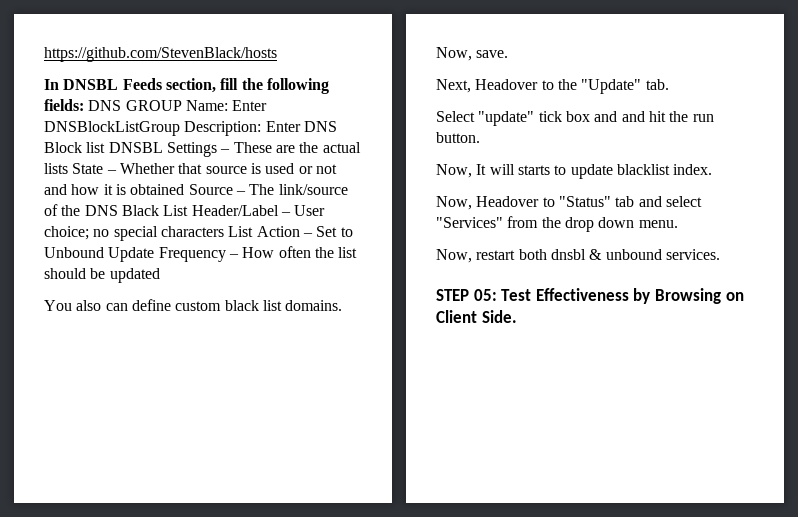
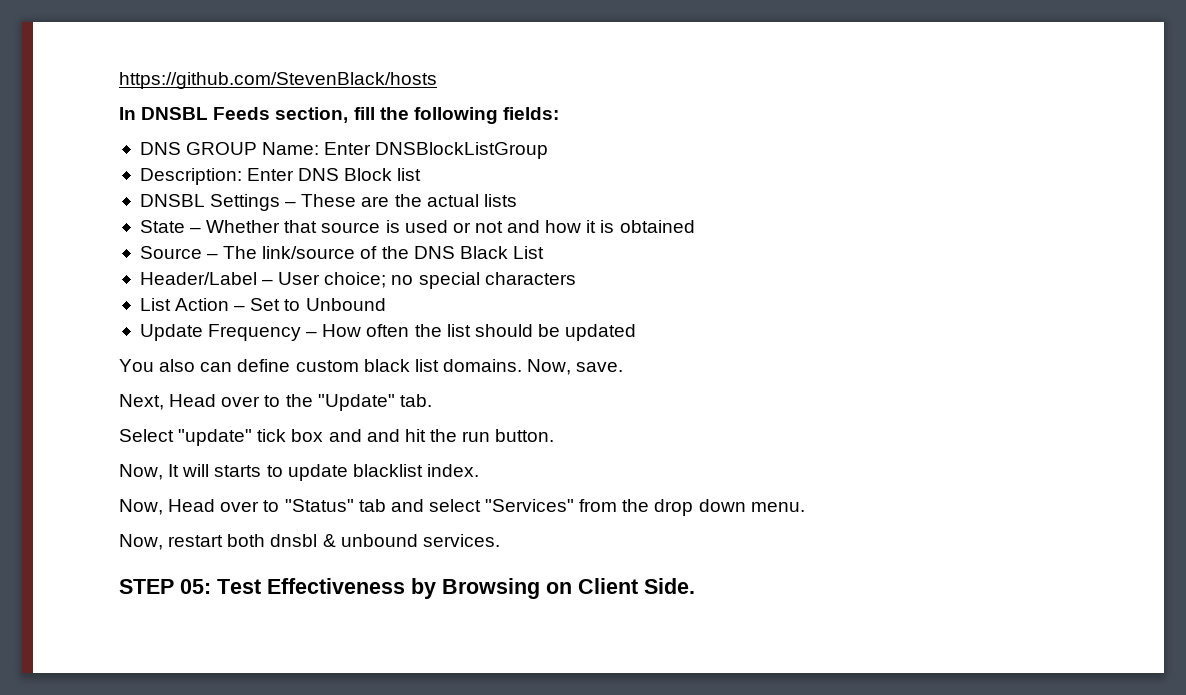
(84, 105) none -> (559, 113) //
(180, 128) none -> (549, 150) //
(106, 147) none -> (422, 174) //
(68, 168) none -> (517, 200) //
(185, 189) none -> (695, 226) //
(189, 210) none -> (544, 252) //
(224, 231) none -> (576, 278) //
(104, 252) none -> (386, 304) //
[475,79,539,90] Headover -> [169,394,261,407] Head over
[476,196,540,207] Headover -> [168,499,260,512] Head over

